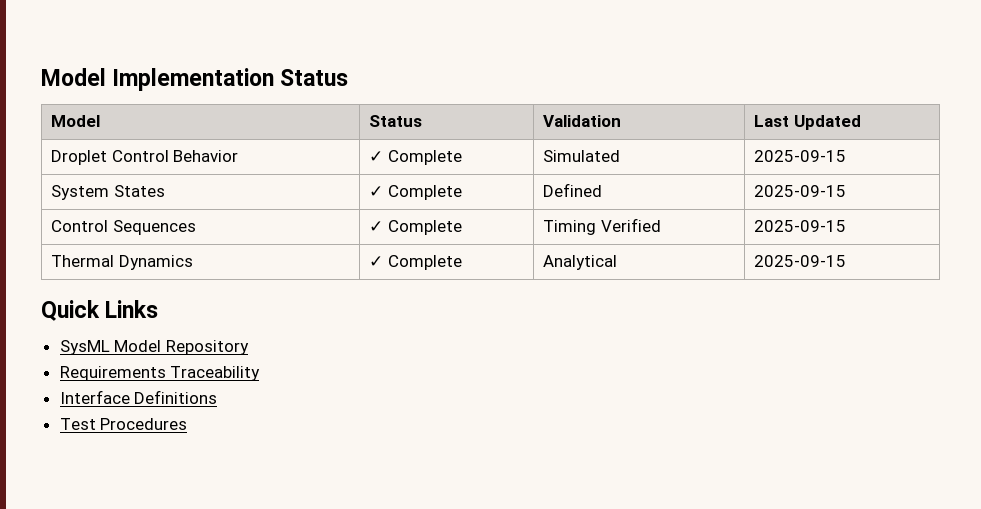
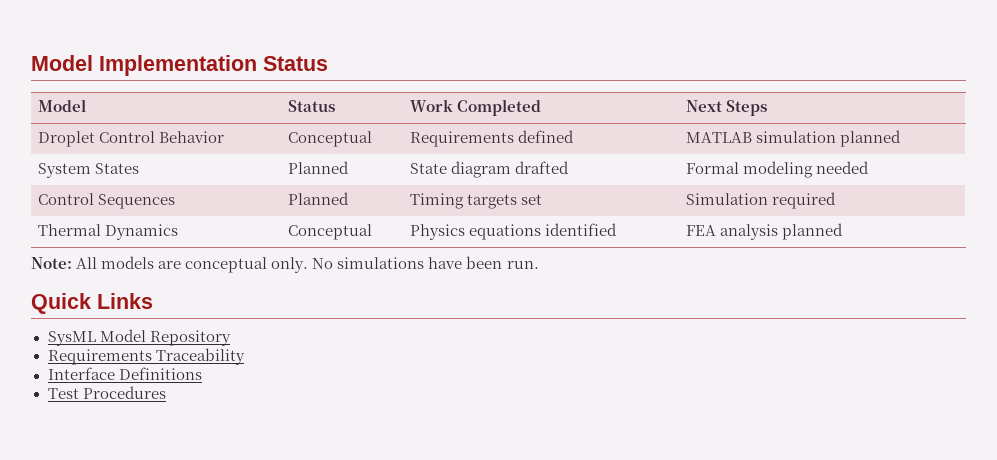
[542,115,621,127] [753,115,861,130] Validation | Last Updated -> [409,99,541,116] [685,100,767,116] Work Completed | Next Steps
[368,150,462,165] [542,150,620,162] [753,150,846,162] [50,185,165,200] [368,185,462,200] [542,183,602,197] [753,185,846,197] ✓ Complete | Simulated | 2025-09-15 // System States | ✓ Complete | Defined | 2025-09-15 -> [287,131,372,147] [409,130,574,147] [685,130,901,147] [37,163,139,178] [287,161,349,174] [409,161,569,178] [685,161,869,178] Conceptual | Requirements defined | MATLAB simulation planned // System States | Planned | State diagram drafted | Formal modeling needed
[368,220,462,235] ✓ Complete -> [287,192,349,205] Planned
[600,218,661,232] [753,220,846,232] [50,255,193,270] [368,255,462,270] [542,255,617,270] [753,255,846,267] Verified | 2025-09-15 // Thermal Dynamics | ✓ Complete | Analytical | 2025-09-15 -> [466,194,542,209] [685,192,836,209] [37,224,178,240] [287,224,372,240] [409,223,617,240] [685,223,843,240] [31,256,539,273] targets set | Simulation required // Thermal Dynamics | Conceptual | Physics equations identified | FEA analysis planned // Note: All models are conceptual only. No simulations have been run.

